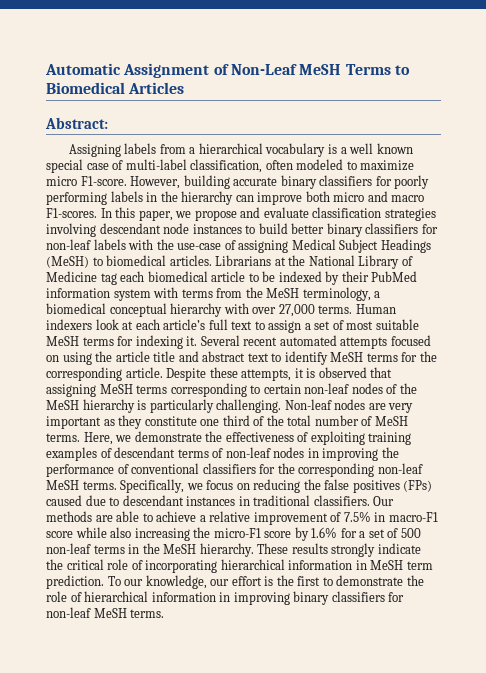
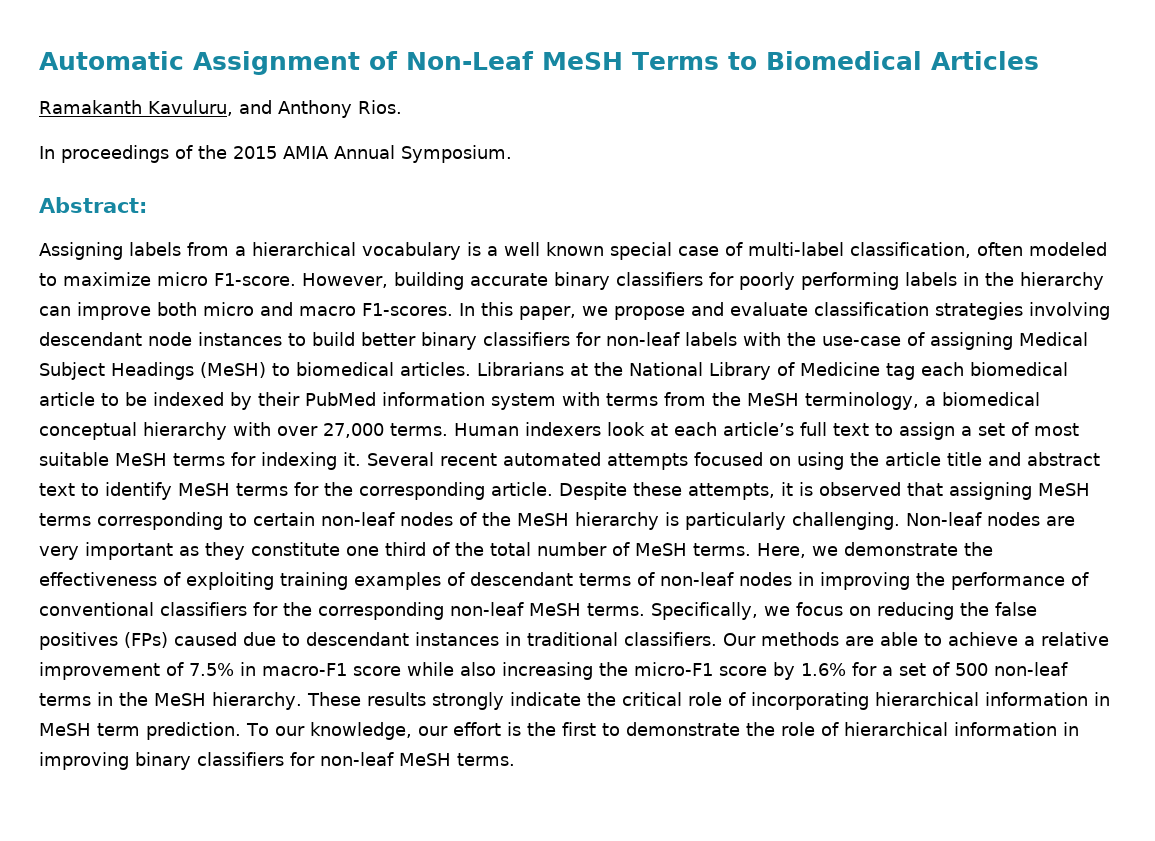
(185, 88) none -> [39,100,402,118] [39,145,512,163] // Ramakanth Kavuluru, and Anthony Rios. // In proceedings of the 2015 AMIA Annual Symposium.

